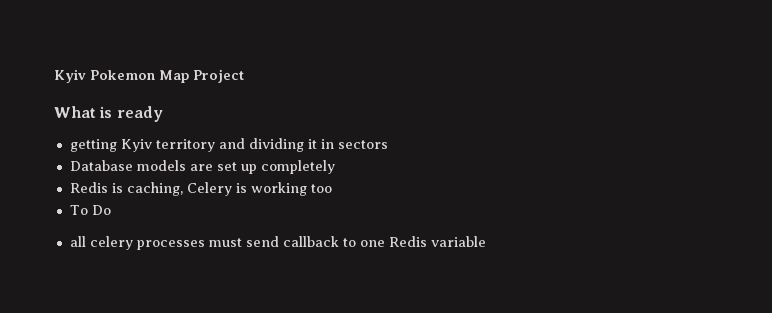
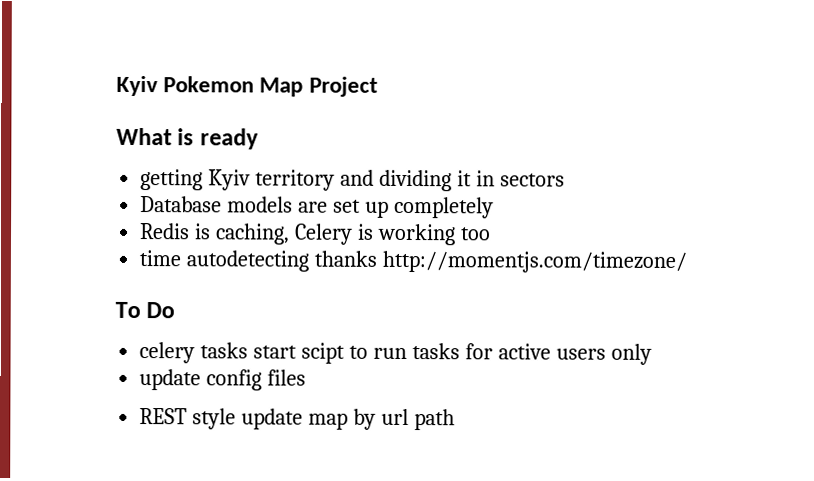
[69,205,111,215] [69,236,486,250] To Do // all celery processes must send callback to one Redis variable -> [139,250,688,274] [115,301,176,319] [139,342,652,365] [139,369,307,391] [139,408,455,431] time autodetecting thanks http://momentjs.com/timezone/ // To Do // celery tasks start scipt to run tasks for active users only // update config files // REST style update map by url path

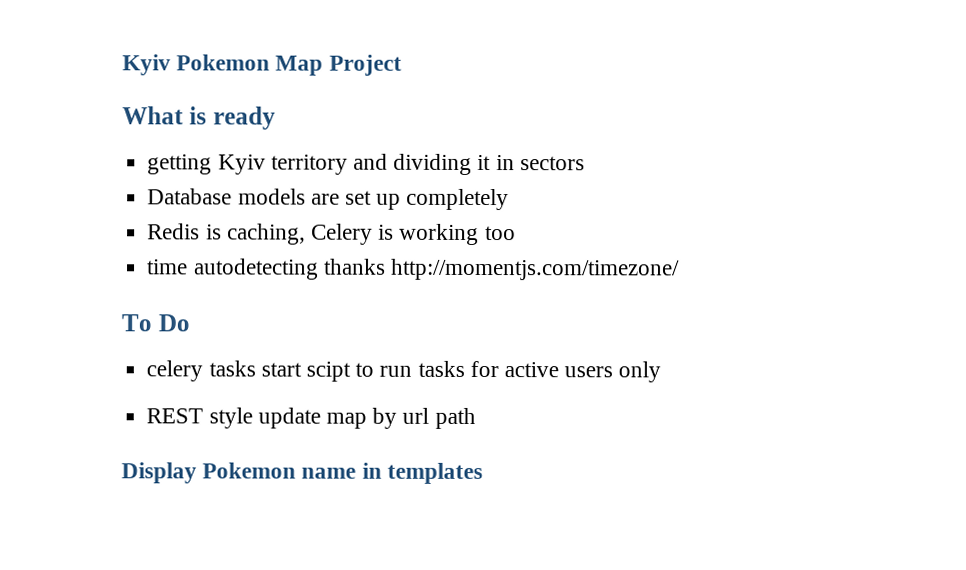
[139,369,307,391] // update config files -> (662, 372) none
(455, 420) none -> [121,462,483,484] // Display Pokemon name in templates

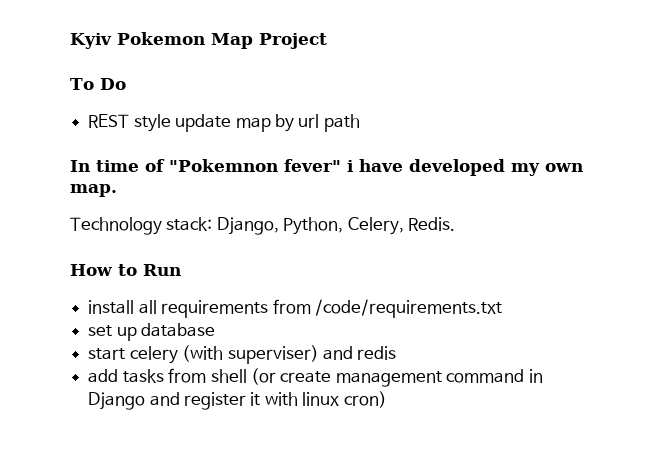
[122,106,276,130] [147,153,585,175] [147,188,510,211] [147,223,516,245] [147,258,680,281] [121,314,190,332] [146,360,662,383] What is ready // getting Kyiv territory and dividing it in sectors // Database models are set up completely // Redis is caching, Celery is working too // time autodetecting thanks http://momentjs.com/timezone/ // To Do // celery tasks start scipt to run tasks for active users only -> [70,78,126,90] To Do
[121,462,483,484] Display Pokemon name in templates -> [70,159,583,176] [70,184,117,197] [70,217,456,235] [70,264,181,276] [88,299,502,318] [88,323,216,341] [88,345,397,364] [88,368,543,387] [88,391,387,410] In time of "Pokemnon fever" i have developed my own map. // Technology stack: Django, Python, Celery, Redis. // How to Run // install all requirements from /code/requirements.txt // set up database // start celery (with superviser) and redis // add tasks from shell (or create management command in Django and register it with linux cron)

